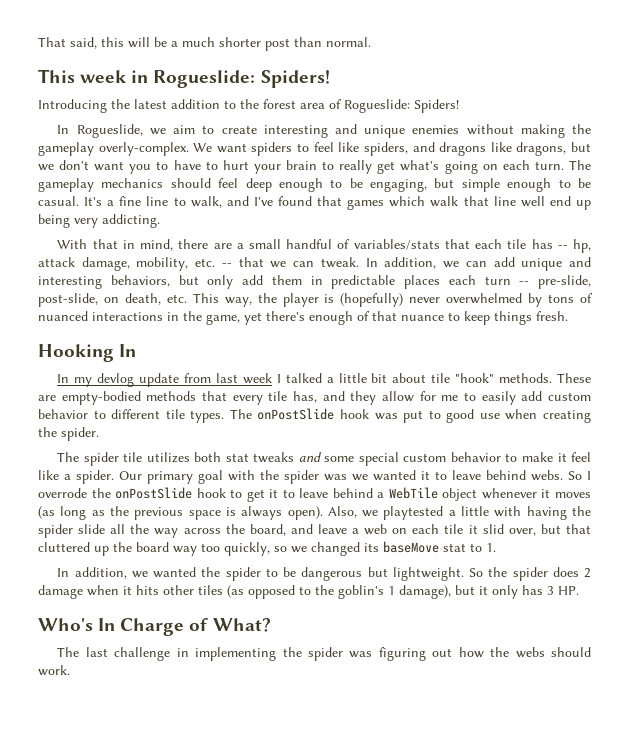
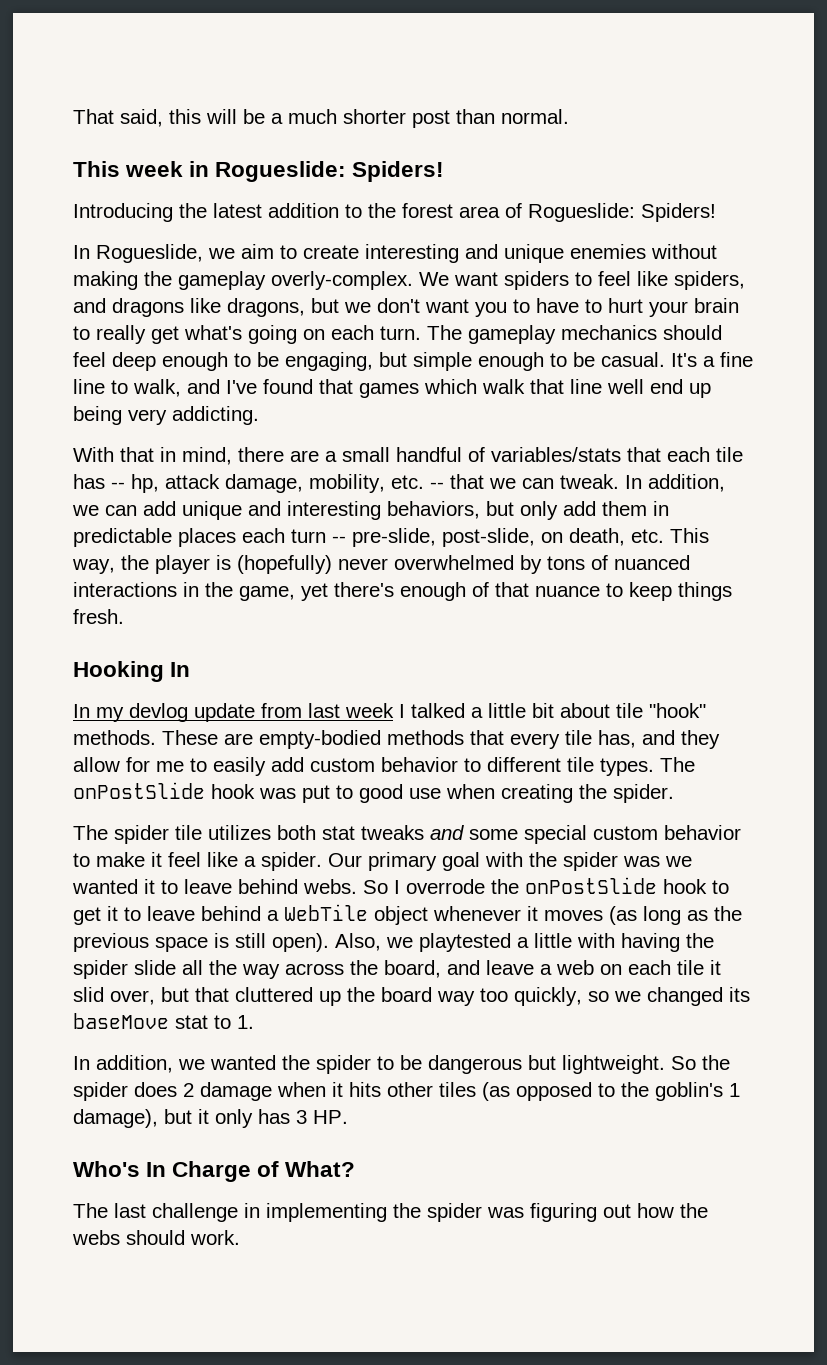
[241,506,283,520] always -> [235,933,266,948] still

